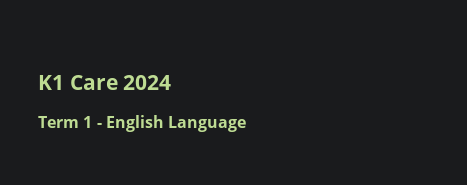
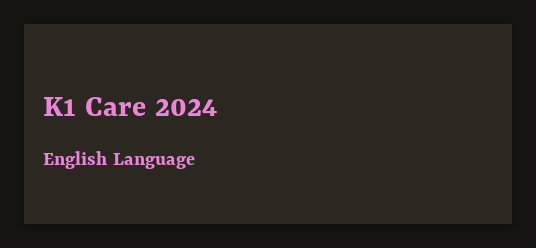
[38,116,102,128] Term 1 - -> (217, 107) none

